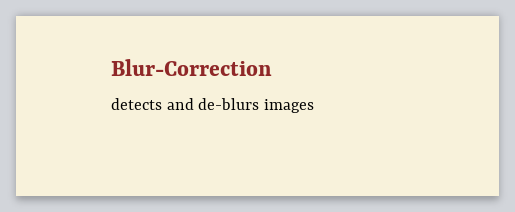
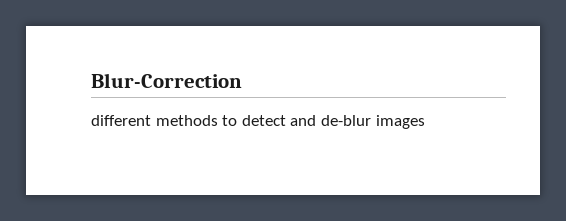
[111,98,260,110] detects and de-blurs -> [91,115,371,126] different methods to detect and de-blur

